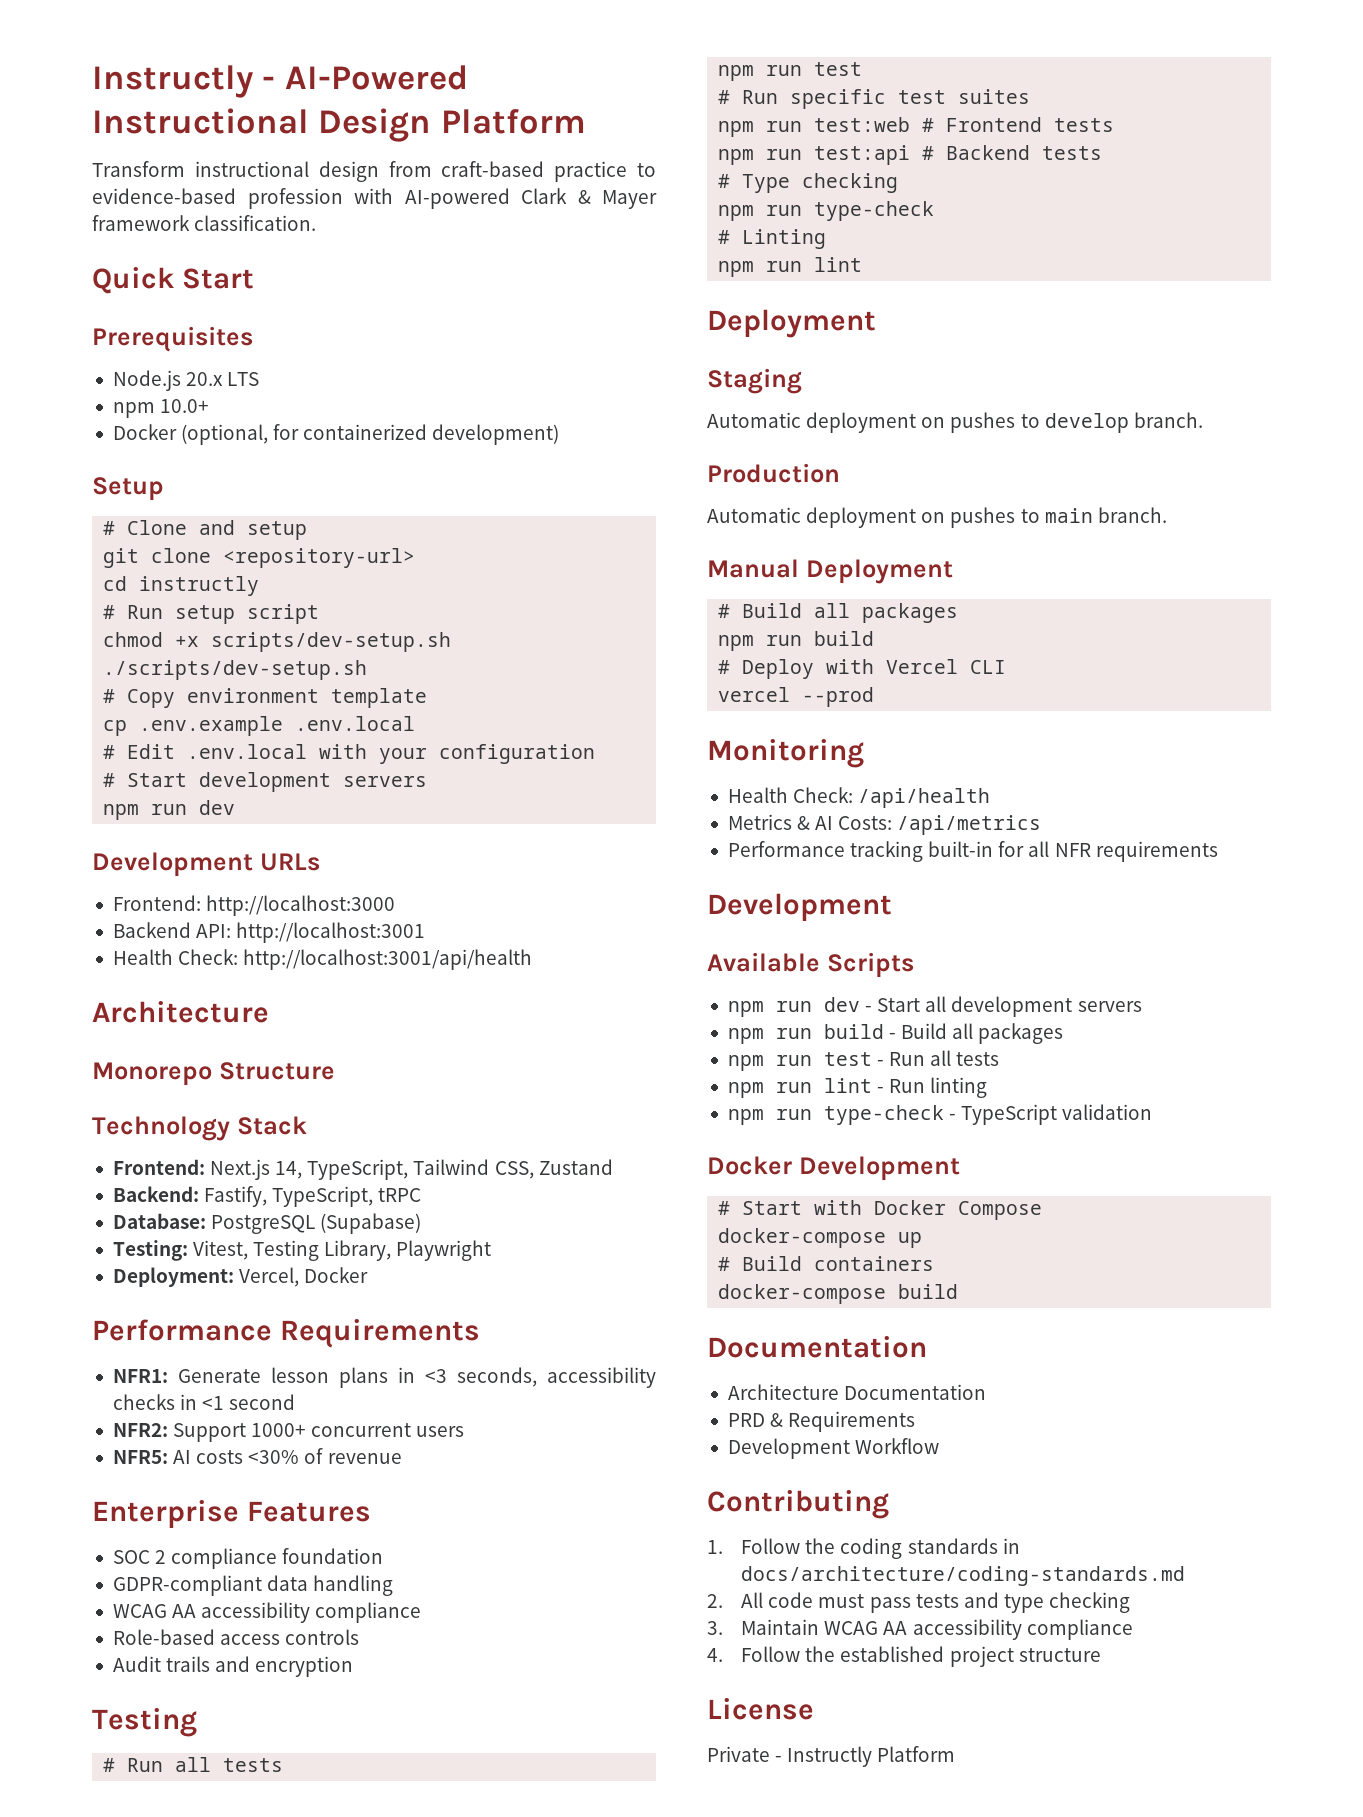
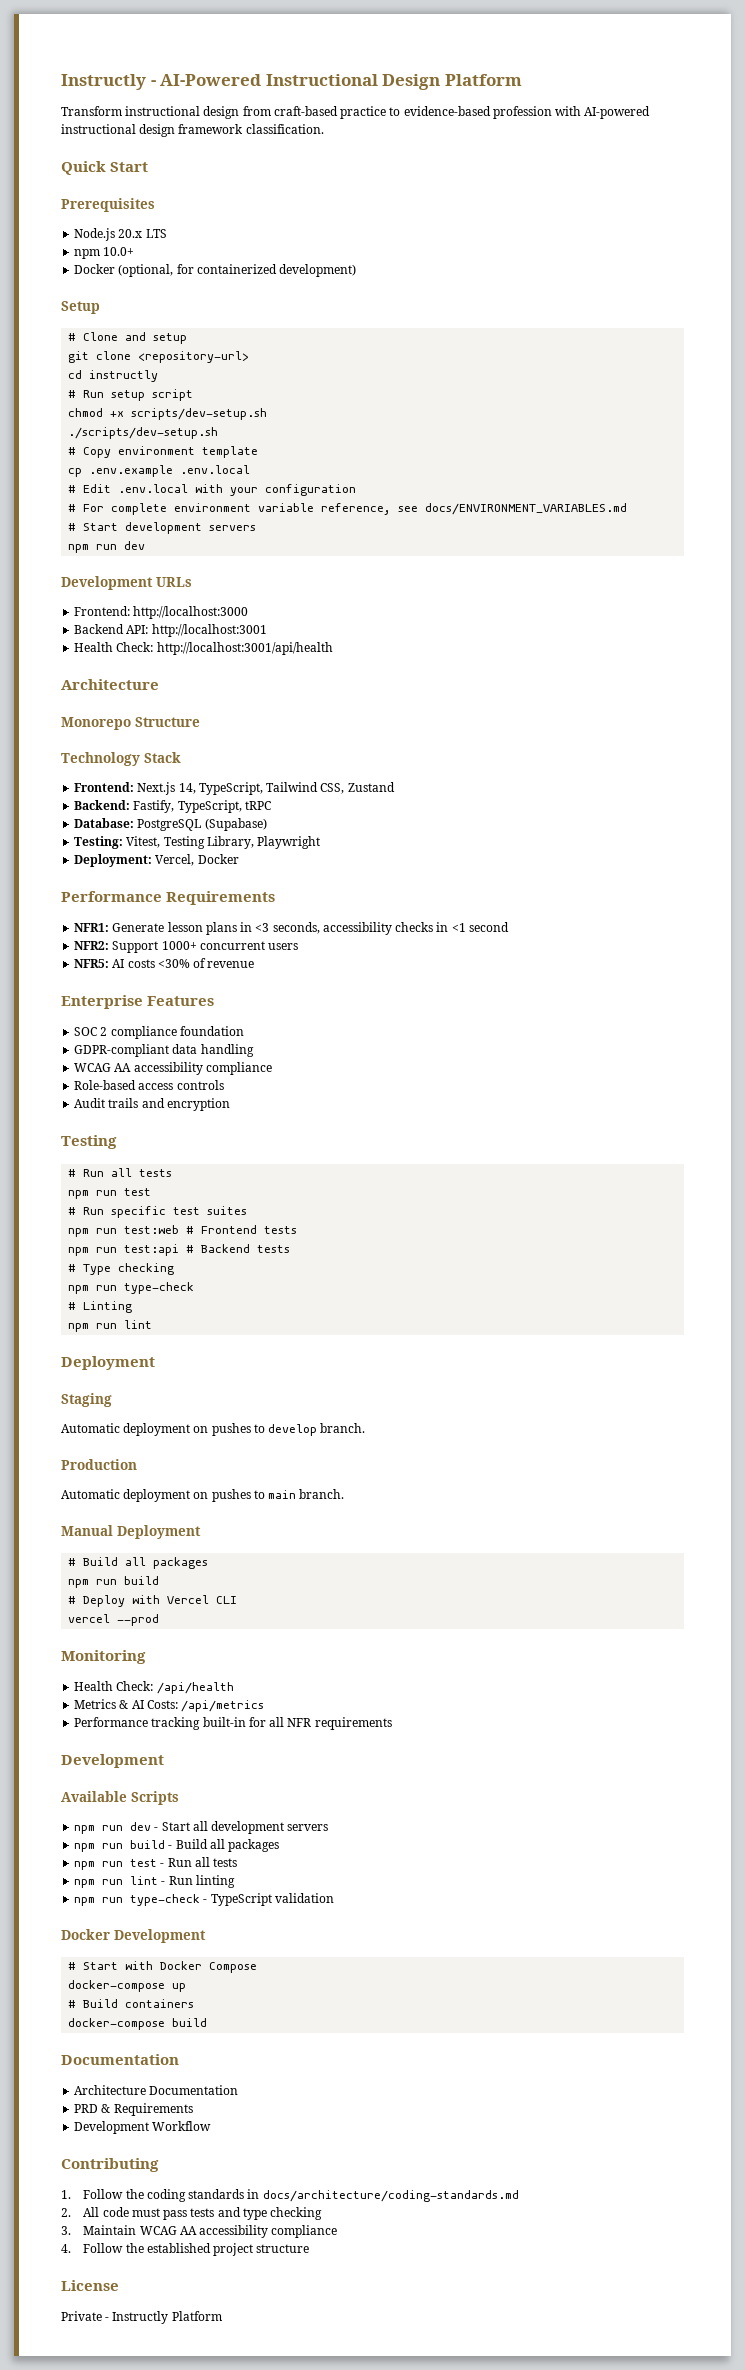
[521,188,657,209] Clark & Mayer -> [61,124,176,137] instructional design
(596, 754) none -> [68,503,628,515] // # For complete environment variable reference, see docs/ENVIRONMENT_VARIABLES.md

